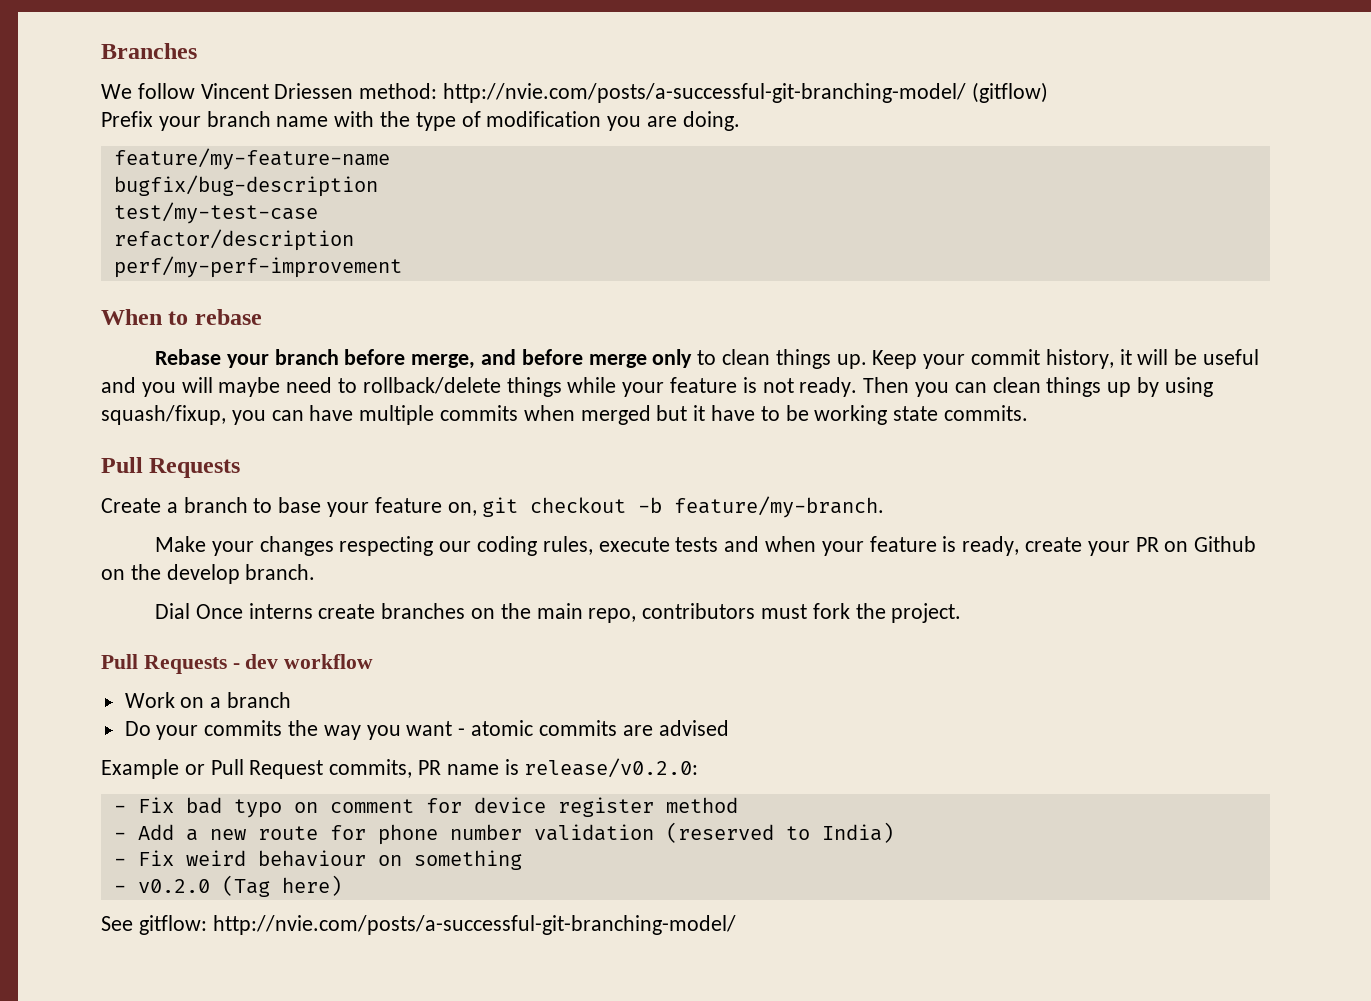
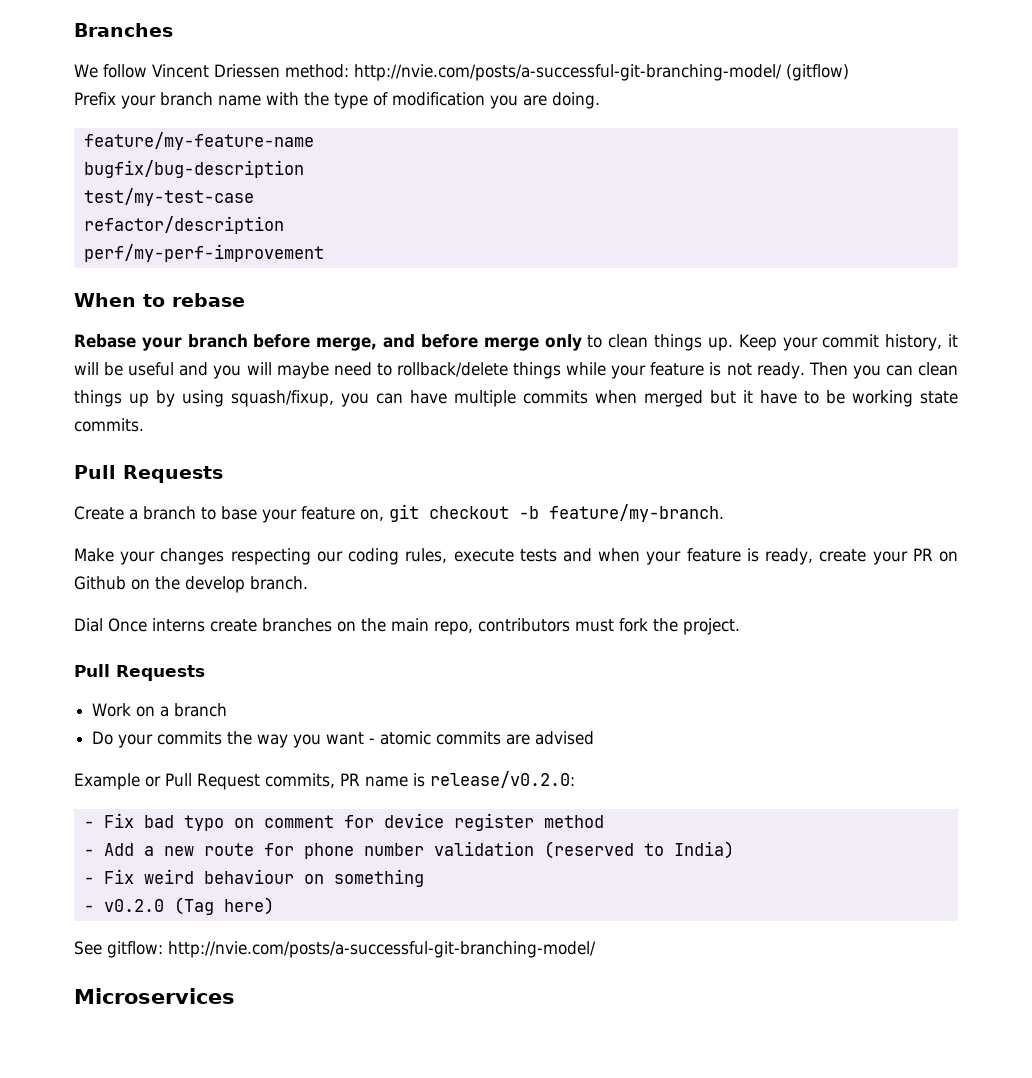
[232,654,374,669] - dev workflow -> (205, 673) none
(736, 925) none -> [74,988,235,1004] // Microservices

